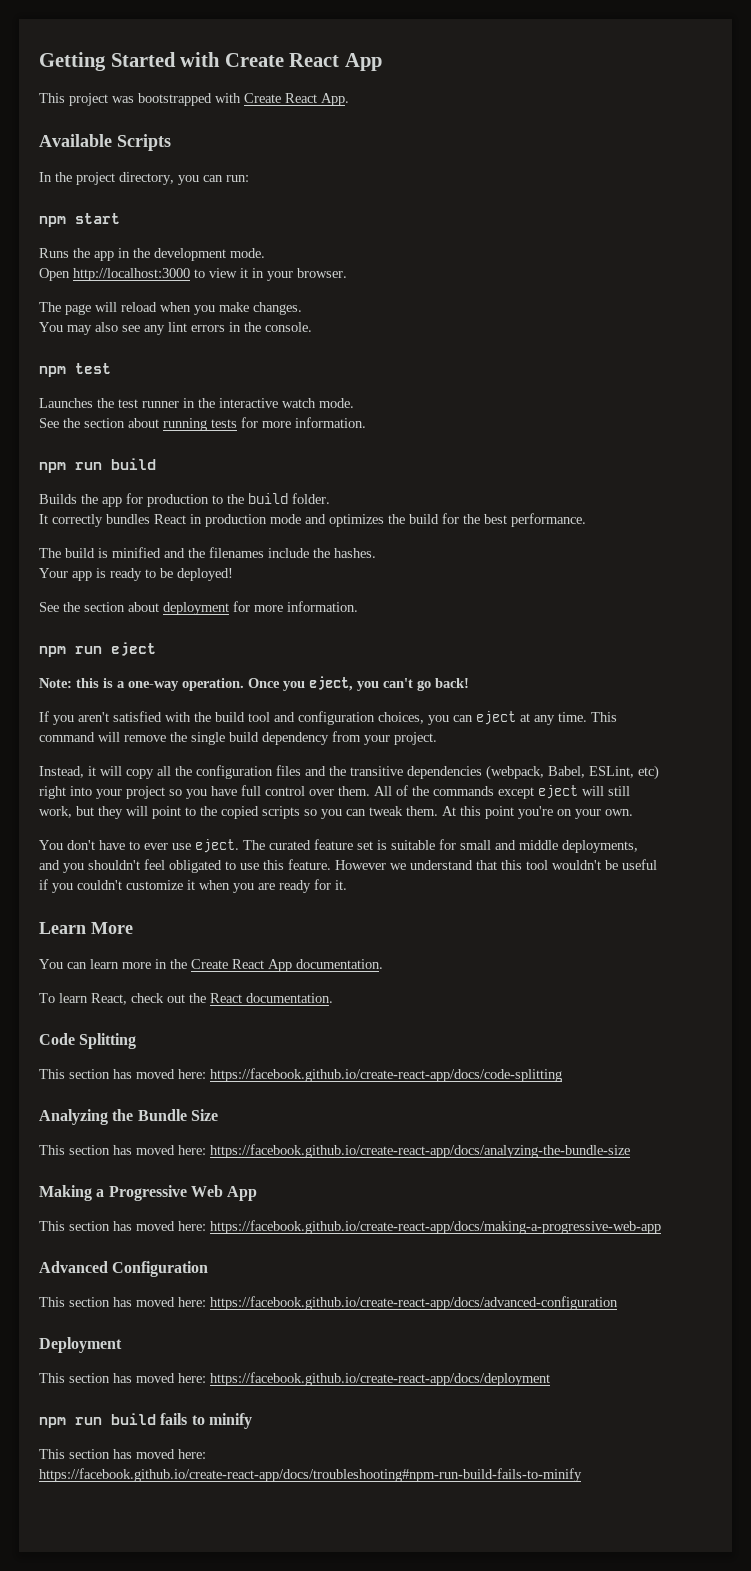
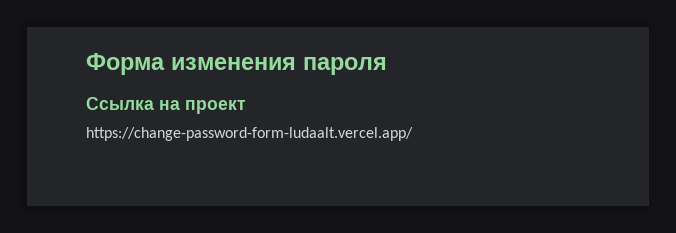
[39,52,382,71] [39,93,349,106] [39,134,171,151] [39,172,249,185] [39,213,120,227] [39,248,265,261] [39,268,347,281] [39,302,302,315] [39,322,312,335] [39,363,111,377] [39,398,354,408] [39,417,366,431] [39,458,156,473] [39,493,330,507] [39,513,586,527] [39,547,376,558] [39,568,233,581] [39,601,358,615] [39,642,156,657] [39,676,469,691] [39,711,617,725] [39,731,437,745] [39,765,659,780] [39,785,630,799] [39,806,633,819] [39,839,638,853] [39,859,657,873] [39,879,347,893] [39,922,133,934] [39,959,383,972] [39,993,333,1005] [39,1033,137,1049] [39,1068,562,1082] [39,1109,218,1125] [39,1144,630,1158] [39,1185,258,1201] [39,1220,661,1234] [39,1261,209,1277] [39,1296,618,1310] [39,1337,122,1353] [39,1372,550,1386] [39,1413,252,1429] [39,1449,206,1459] [39,1468,582,1482] Getting Started with Create React App // This project was bootstrapped with Create React App. // Available Scripts // In the project directory, you can run: // npm start // Runs the app in the development mode. // Open http://localhost:3000 to view it in your browser. // The page will reload when you make changes. // You may also see any lint errors in the console. // npm test // Launches the test runner in the interactive watch mode. // See the section about running tests for more information. // npm run build // Builds the app for production to the build folder. // It correctly bundles React in production mode and optimizes the build for the best performance. // The build is minified and the filenames include the hashes. // Your app is ready to be deployed! // See the section about deployment for more information. // npm run eject // Note: this is a one-way operation. Once you eject, you can't go back! // If you aren't satisfied with the build tool and configuration choices, you can eject at any time. This command will remove the single build dependency from your project. // Instead, it will copy all the configuration files and the transitive dependencies (webpack, Babel, ESLint, etc) right into your project so you have full control over them. All of the commands except eject will still work, but they will point to the copied scripts so you can tweak them. At this point you're on your own. // You don't have to ever use eject. The curated feature set is suitable for small and middle deployments, and you shouldn't feel obligated to use this feature. However we understand that this tool wouldn't be useful if you couldn't customize it when you are ready for it. // Learn More // You can learn more in the Create React App documentation. // To learn React, check out the React documentation. // Code Splitting // This section has moved here: https://facebook.github.io/create-react-app/docs/code-splitting // Analyzing the Bundle Size // This section has moved here: https://facebook.github.io/create-react-app/docs/analyzing-the-bundle-size // Making a Progressive Web App // This section has moved here: https://facebook.github.io/create-react-app/docs/making-a-progressive-web-app // Advanced Configuration // This section has moved here: https://facebook.github.io/create-react-app/docs/advanced-configuration // Deployment // This section has moved here: https://facebook.github.io/create-react-app/docs/deployment // npm run build fails to minify // This section has moved here: https://facebook.github.io/create-react-app/docs/troubleshooting#npm-run-build-fails-to-minify -> [86,53,387,75] [86,97,246,114] [86,127,413,141] Форма изменения пароля // Ссылка на проект // https://change-password-form-ludaalt.vercel.app/

